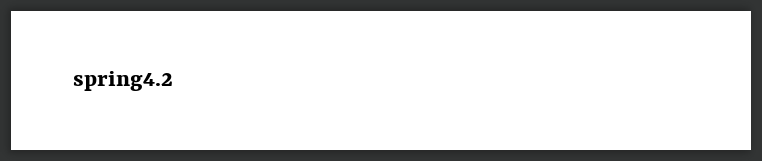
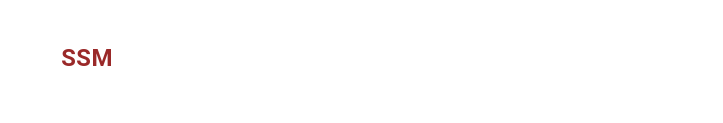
[73,71,173,91] spring4.2 -> [61,49,113,66] SSM

